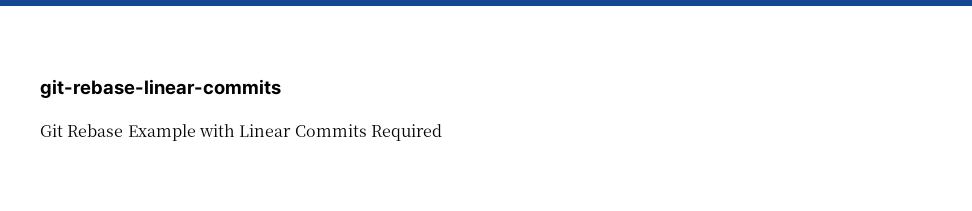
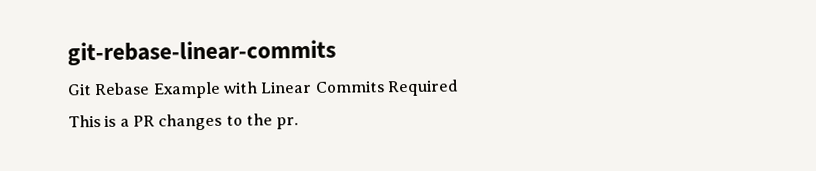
(442, 132) none -> [68,113,300,131] // This is a PR changes to the pr.

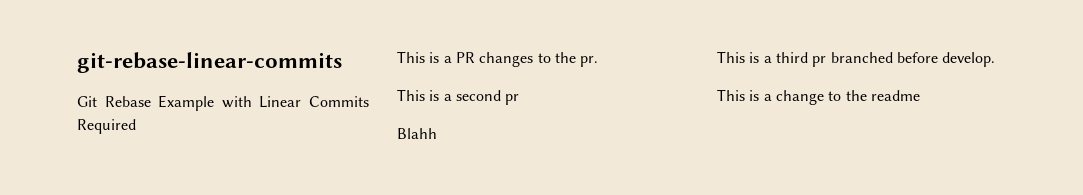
(300, 123) none -> [397,89,520,105] [397,128,437,139] [717,51,996,67] [717,89,920,105] // This is a second pr // Blahh // This is a third pr branched before develop. // This is a change to the readme

